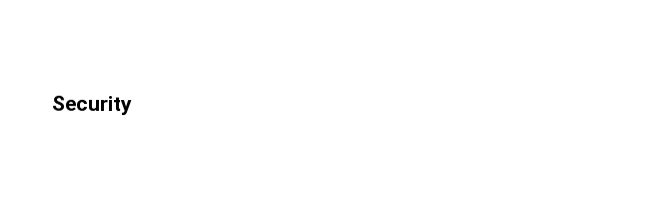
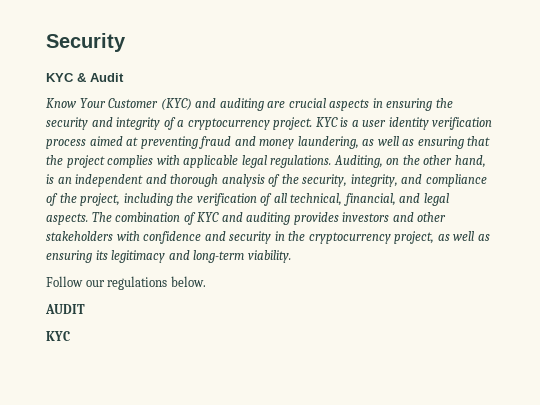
(133, 105) none -> [46,73,124,82] [46,98,453,111] [46,117,493,130] [46,136,491,149] [46,155,486,168] [46,174,487,187] [46,193,449,206] [46,212,447,225] [46,231,490,244] [46,250,291,263] [46,276,206,290] [45,304,85,314] [46,331,70,341] // KYC & Audit // Know Your Customer (KYC) and auditing are crucial aspects in ensuring the security and integrity of a cryptocurrency project. KYC is a user identity verification process aimed at preventing fraud and money laundering, as well as ensuring that the project complies with applicable legal regulations. Auditing, on the other hand, is an independent and thorough analysis of the security, integrity, and compliance of the project, including the verification of all technical, financial, and legal aspects. The combination of KYC and auditing provides investors and other stakeholders with confidence and security in the cryptocurrency project, as well as ensuring its legitimacy and long-term viability. // Follow our regulations below. // AUDIT // KYC

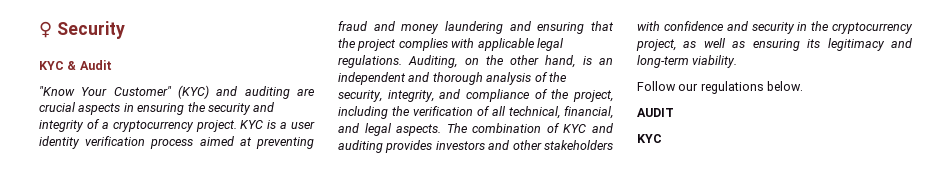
(46, 42) none -> [39,21,52,38] ♀
[46,98,159,108] Know Your Customer -> [39,86,172,96] "Know Your Customer"
[297,136,415,149] laundering, as well as -> [445,21,531,34] laundering and

